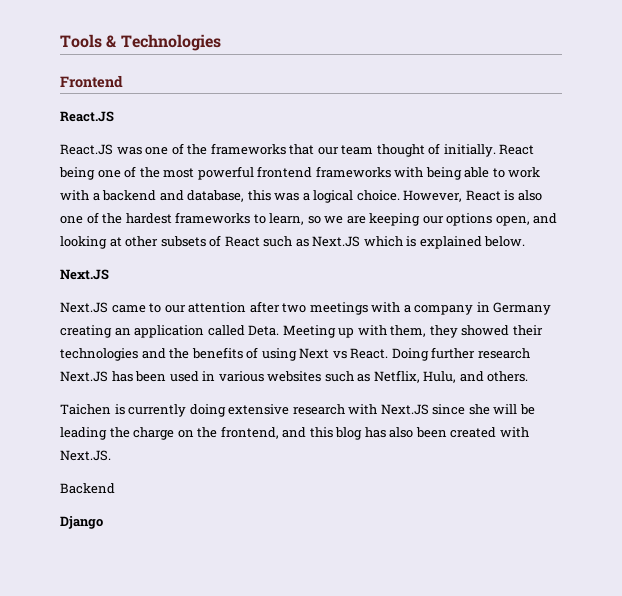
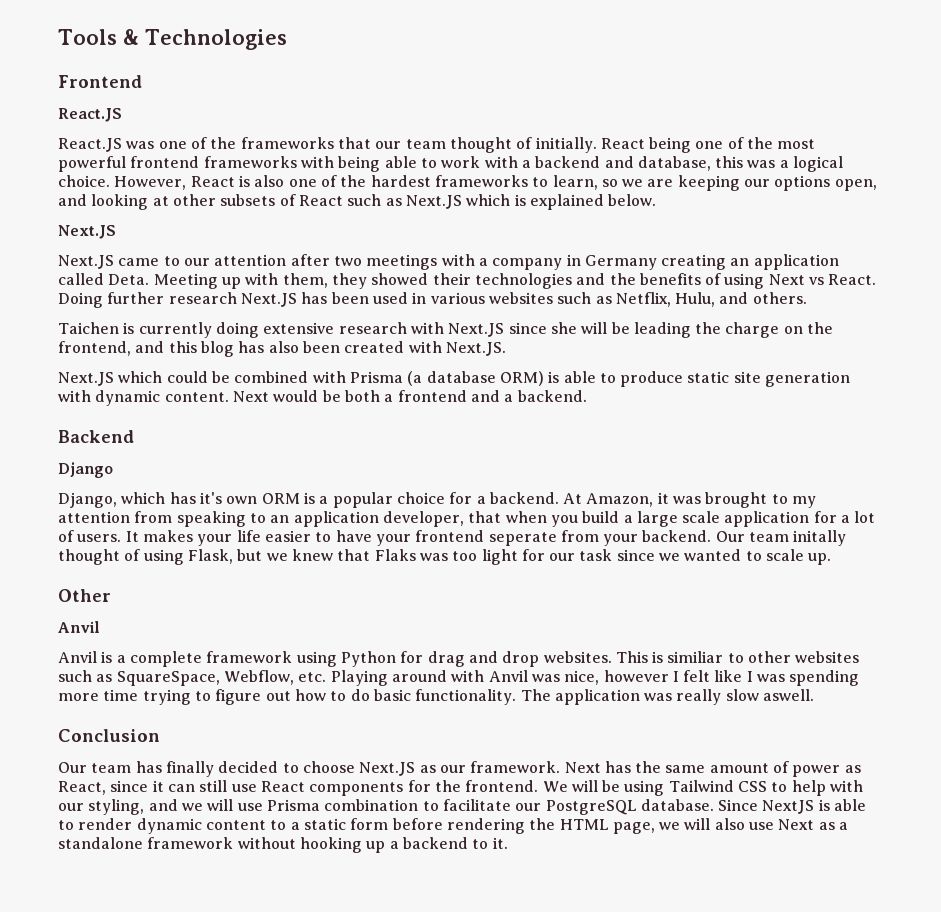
[60,483,115,494] [60,516,103,529] Backend // Django -> [58,371,851,387] [58,390,587,406] [58,430,134,443] [58,462,113,478] [58,492,817,508] [58,511,876,527] [58,530,847,546] [58,549,832,565] [58,589,111,602] [58,621,100,633] [58,651,860,667] [58,670,860,686] [58,689,815,705] [58,729,160,742] [58,761,861,777] [58,780,864,796] [58,799,867,815] [58,818,849,834] [58,837,508,853] Next.JS which could be combined with Prisma (a database ORM) is able to produce static site generation with dynamic content. Next would be both a frontend and a backend. // Backend // Django // Django, which has it's own ORM is a popular choice for a backend. At Amazon, it was brought to my attention from speaking to an application developer, that when you build a large scale application for a lot of users. It makes your life easier to have your frontend seperate from your backend. Our team initally thought of using Flask, but we knew that Flaks was too light for our task since we wanted to scale up. // Other // Anvil // Anvil is a complete framework using Python for drag and drop websites. This is similiar to other websites such as SquareSpace, Webflow, etc. Playing around with Anvil was nice, however I felt like I was spending more time trying to figure out how to do basic functionality. The application was really slow aswell. // Conclusion // Our team has finally decided to choose Next.JS as our framework. Next has the same amount of power as React, since it can still use React components for the frontend. We will be using Tailwind CSS to help with our styling, and we will use Prisma combination to facilitate our PostgreSQL database. Since NextJS is able to render dynamic content to a static form before rendering the HTML page, we will also use Next as a standalone framework without hooking up a backend to it.

